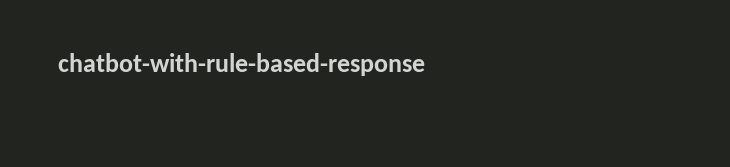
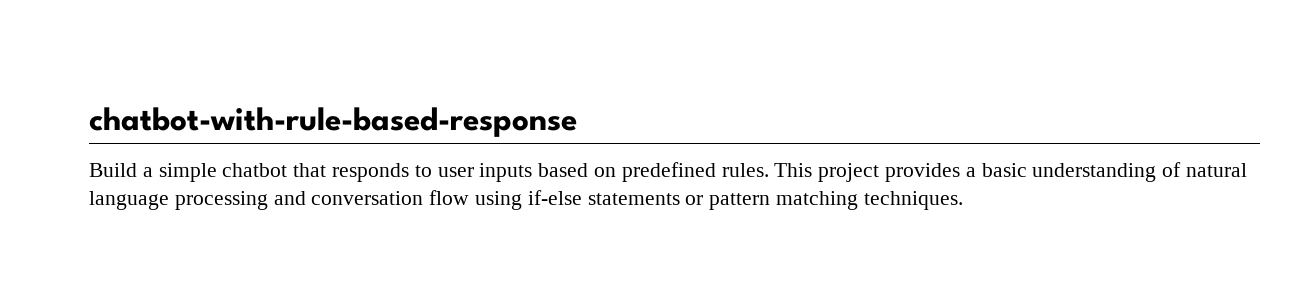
(425, 64) none -> [89,162,1248,182] [89,190,963,210] // Build a simple chatbot that responds to user inputs based on predefined rules. This project provides a basic understanding of natural language processing and conversation flow using if-else statements or pattern matching techniques.

